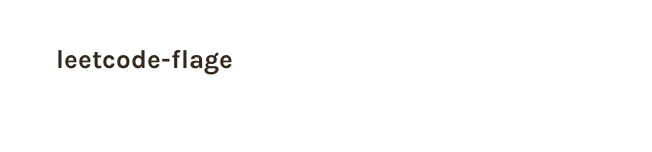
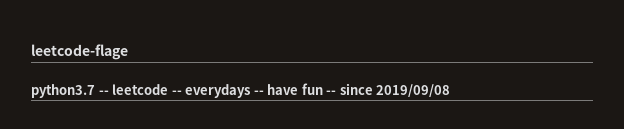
(233, 62) none -> [31,83,451,98] // python3.7 -- leetcode -- everydays -- have fun -- since 2019/09/08

